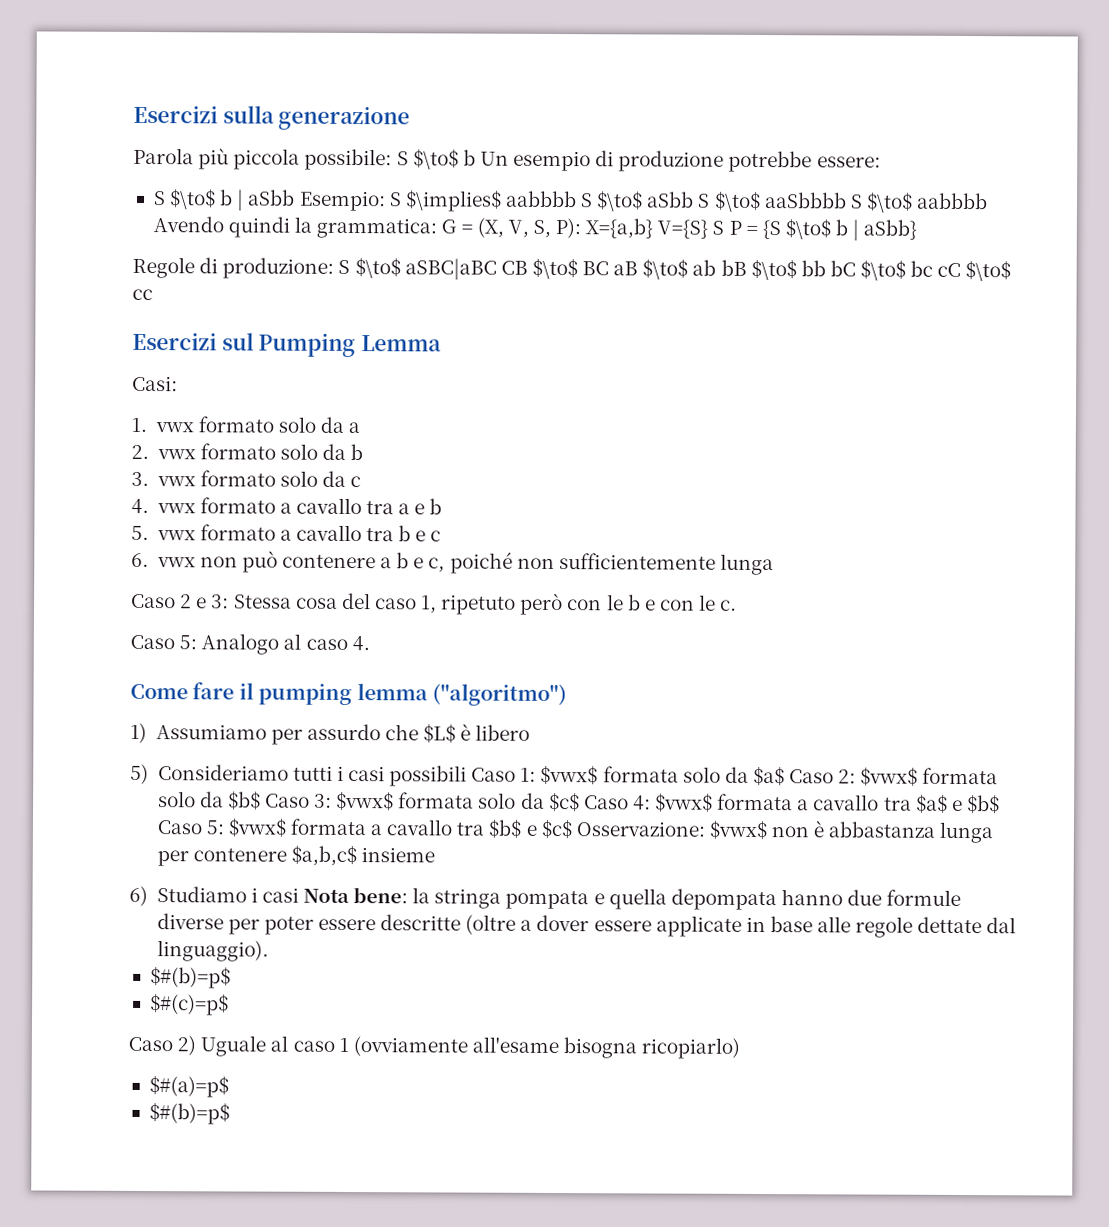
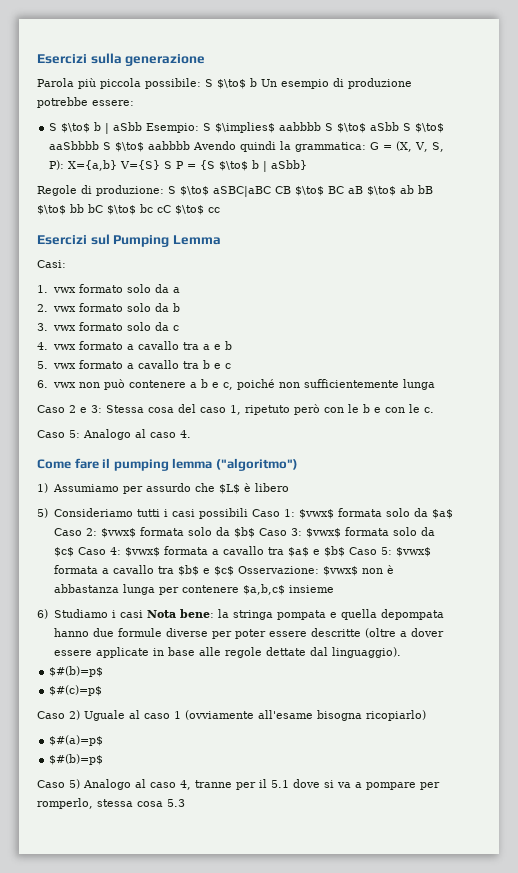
(230, 1114) none -> [37,779,440,790] [37,798,185,809] // Caso 5) Analogo al caso 4, tranne per il 5.1 dove si va a pompare per romperlo, stessa cosa 5.3

